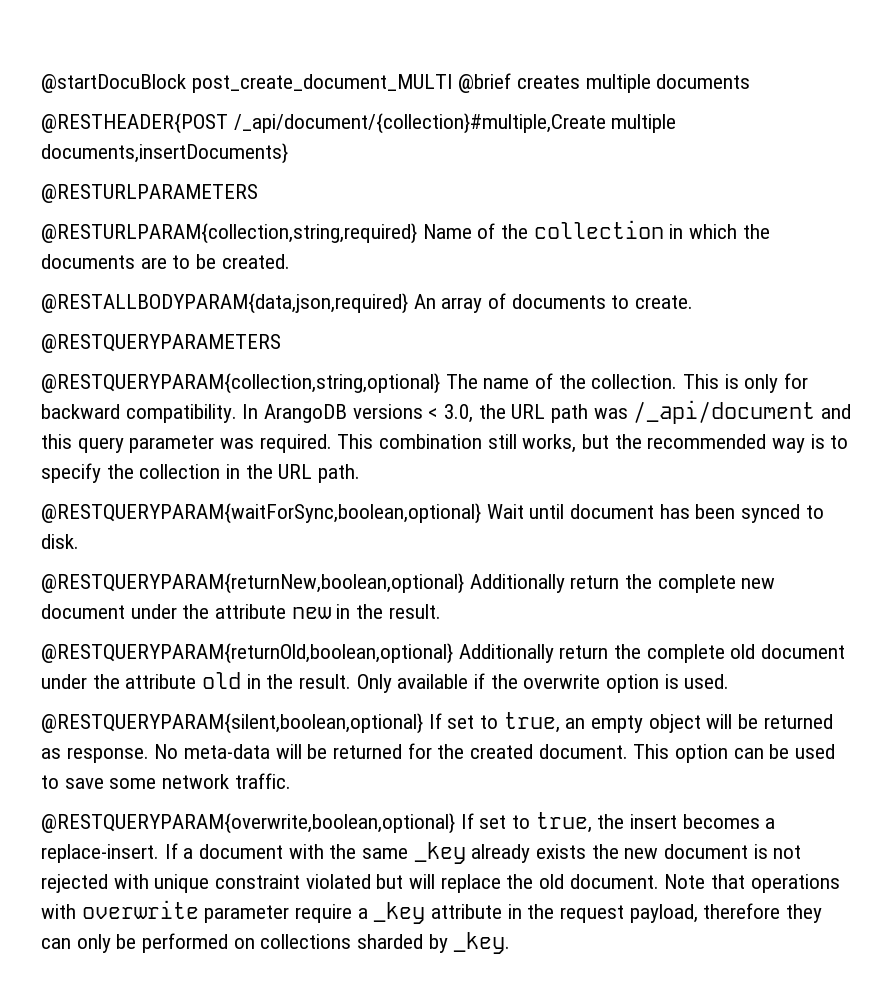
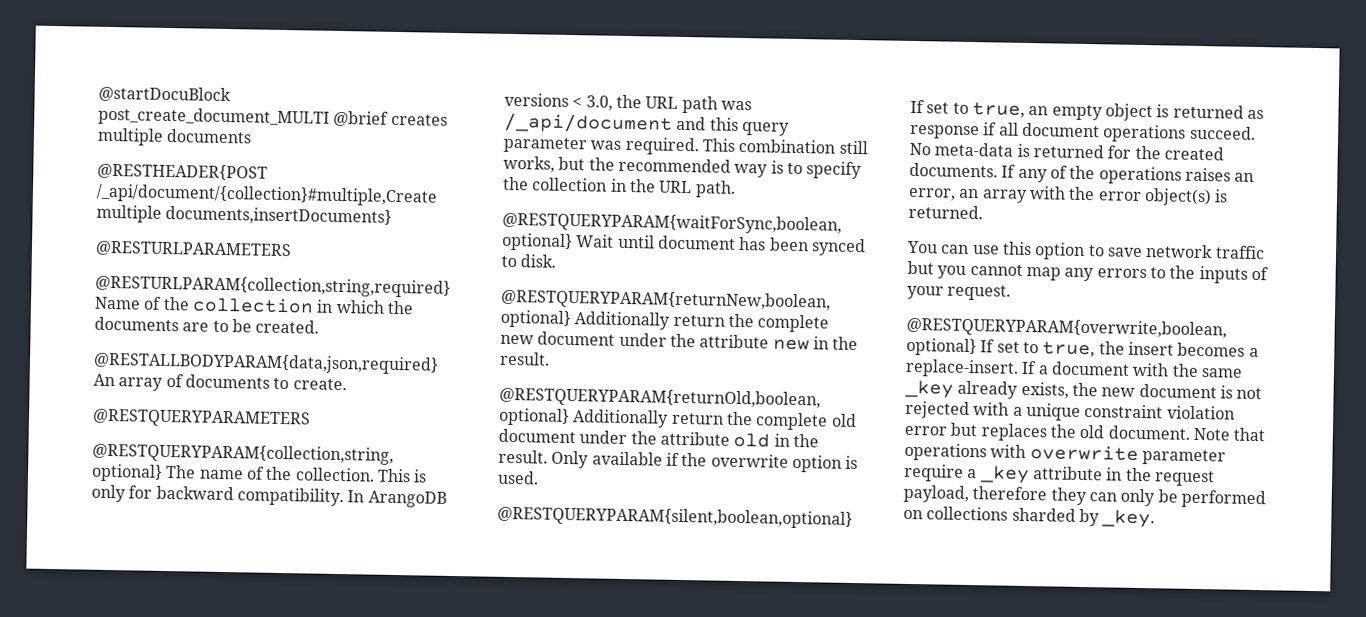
[706,714,833,729] [41,743,836,763] [41,773,291,789] will be returned as response. No meta-data will be returned for the created document. This option can be used to save some network traffic. -> [1156,104,1264,120] [910,122,1256,143] [909,142,1224,161] [909,162,1255,185] [908,186,1229,207] [908,204,983,220] [907,240,1265,261] [907,260,1269,284] [907,284,1012,301] is returned as response if all document operations succeed. No meta-data is returned for the created documents. If any of the operations raises an error, an array with the error object(s) is returned. // You can use this option to save network traffic but you cannot map any errors to the inputs of your request.
[536,844,587,859] exists -> [1020,381,1069,399] exists,
(149, 881) none -> [1012,406,1023,416] a
[305,874,501,893] violated but will replace -> [1166,405,1235,420] [904,422,1048,442] violation error but replaces

